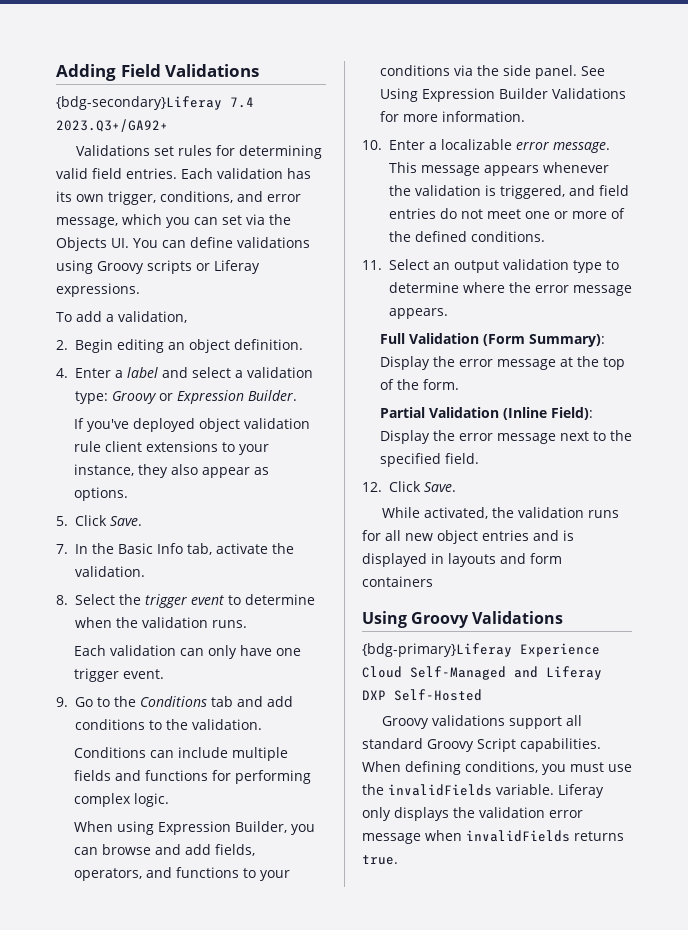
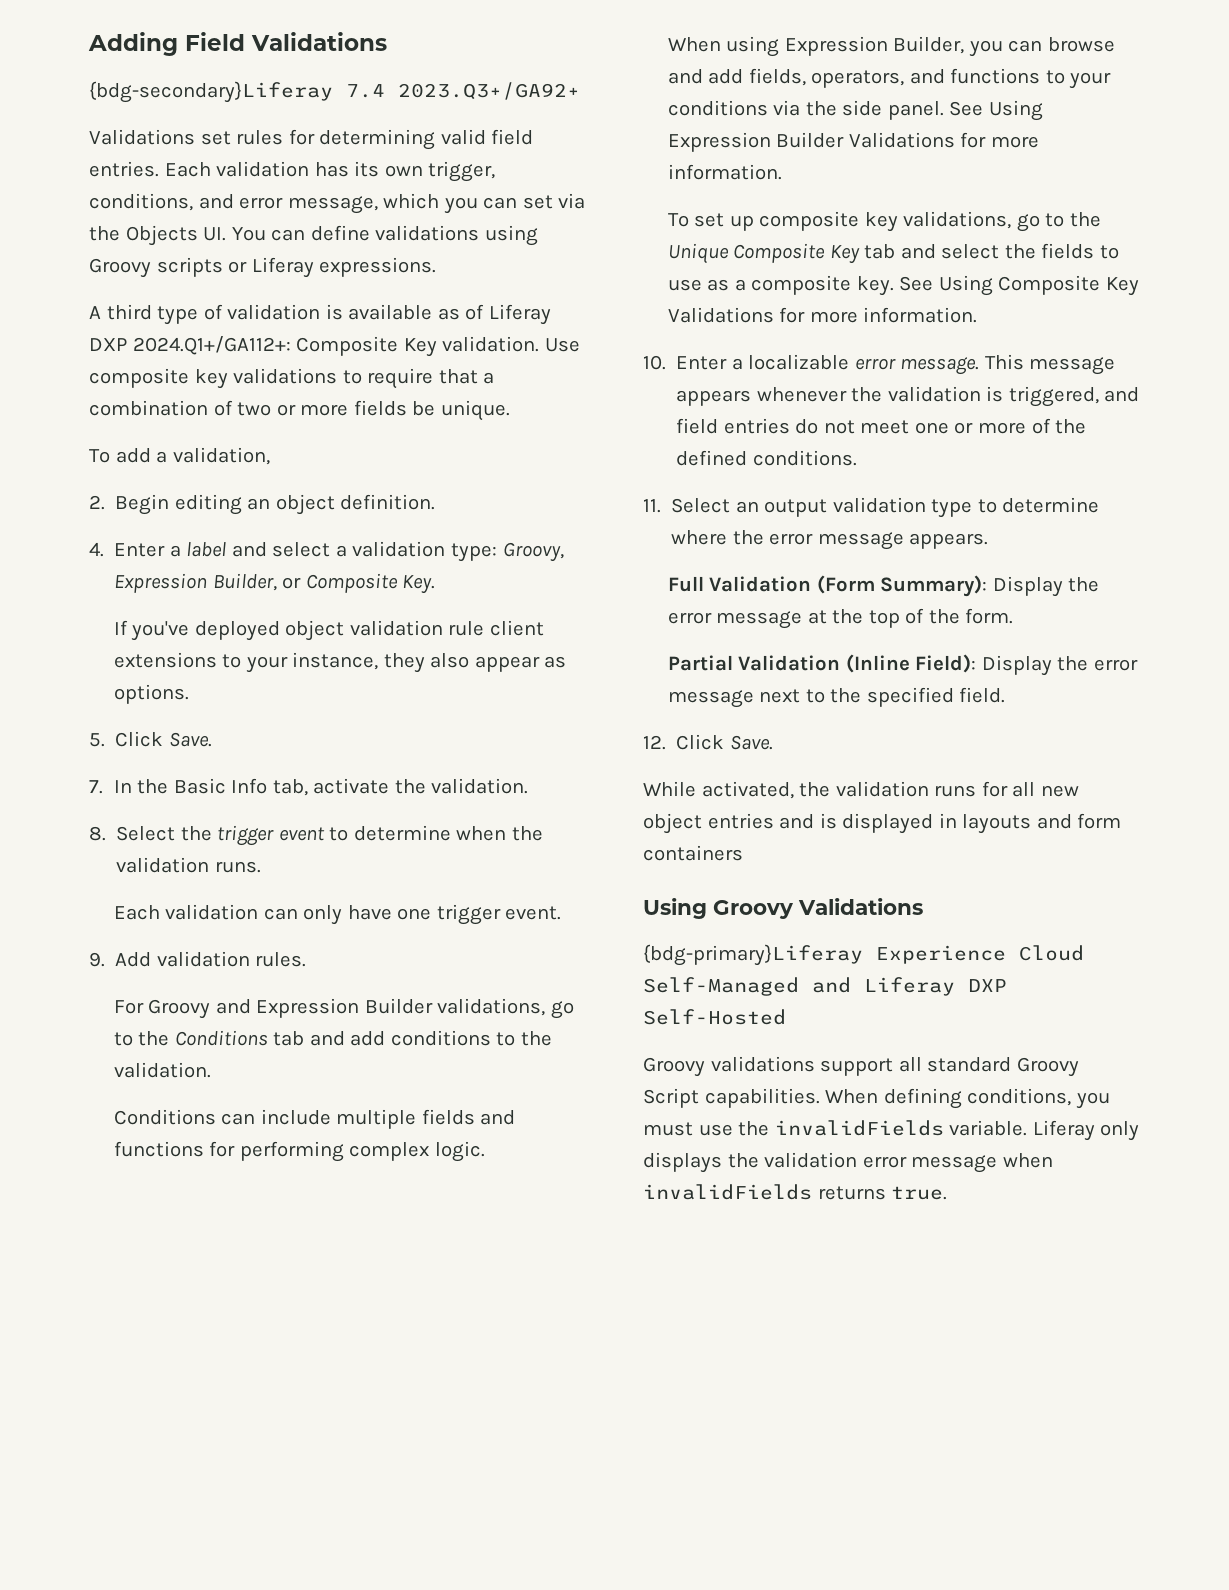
(140, 290) none -> [89,304,551,325] [89,336,580,357] [89,368,495,389] [89,400,510,421] // A third type of validation is available as of Liferay DXP 2024.Q1+/GA112+: Composite Key validation. Use composite key validations to require that a combination of two or more fields be unique.
[111,390,297,404] Groovy or Expression Builder. -> [502,542,564,562] [114,573,436,594] Groovy, Expression Builder, or Composite Key.
[74,697,93,707] Go -> [115,951,307,967] [113,998,574,1019] Add validation rules. // For Groovy and Expression Builder validations, go
(525, 116) none -> [667,211,1101,232] [667,243,1119,264] [667,275,1139,296] [667,307,978,323] // To set up composite key validations, go to the Unique Composite Key tab and select the fields to use as a composite key. See Using Composite Key Validations for more information.

